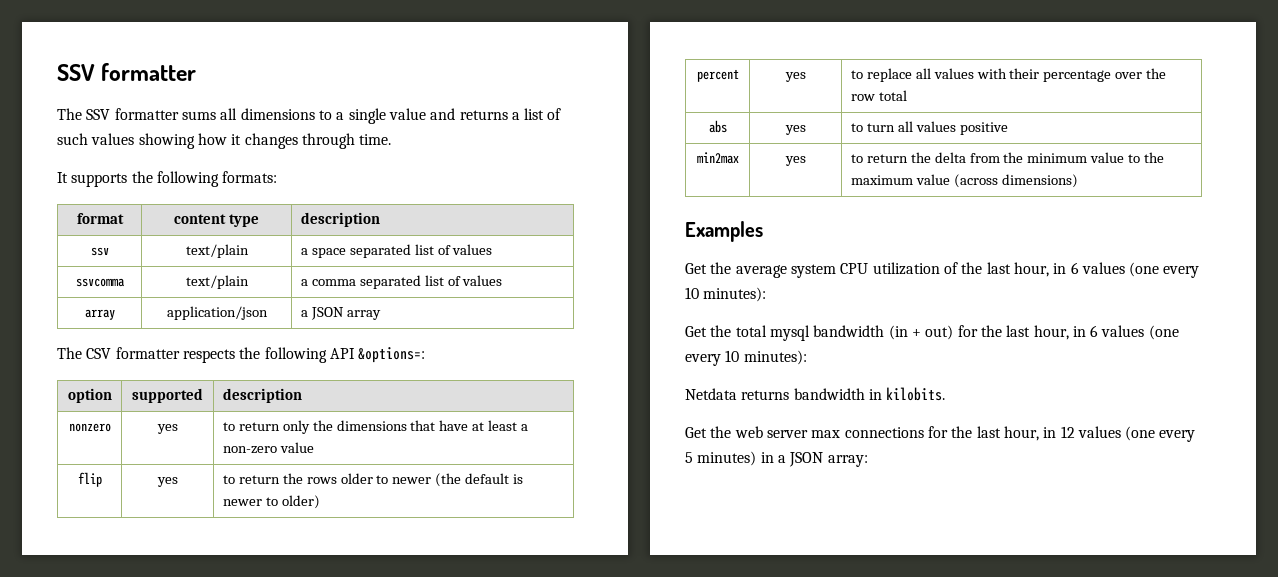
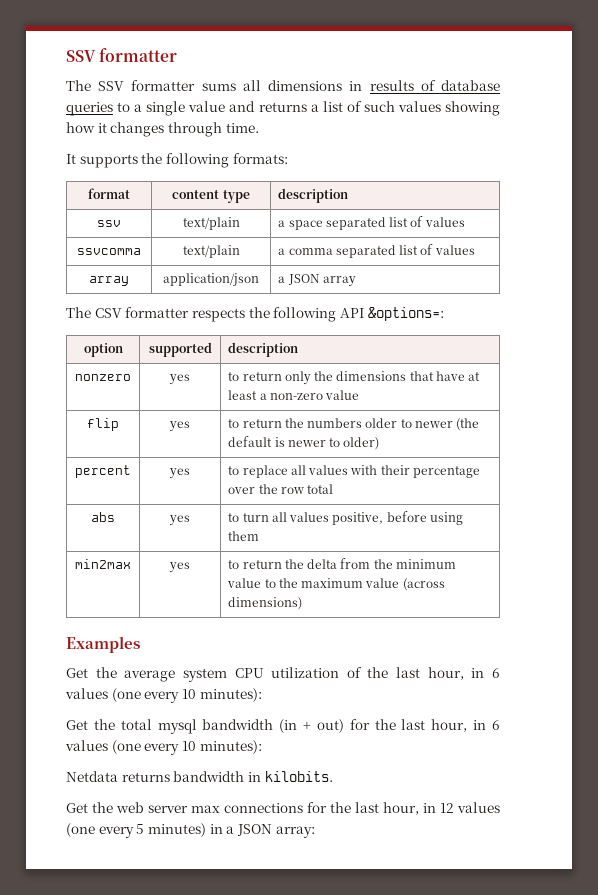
(315, 114) none -> [349,80,501,91] [66,102,113,116] in results of database queries
[306,477,337,484] rows -> [307,418,363,428] numbers
[959,122,1008,135] positive -> [332,511,463,525] [228,531,260,541] positive, before using them

